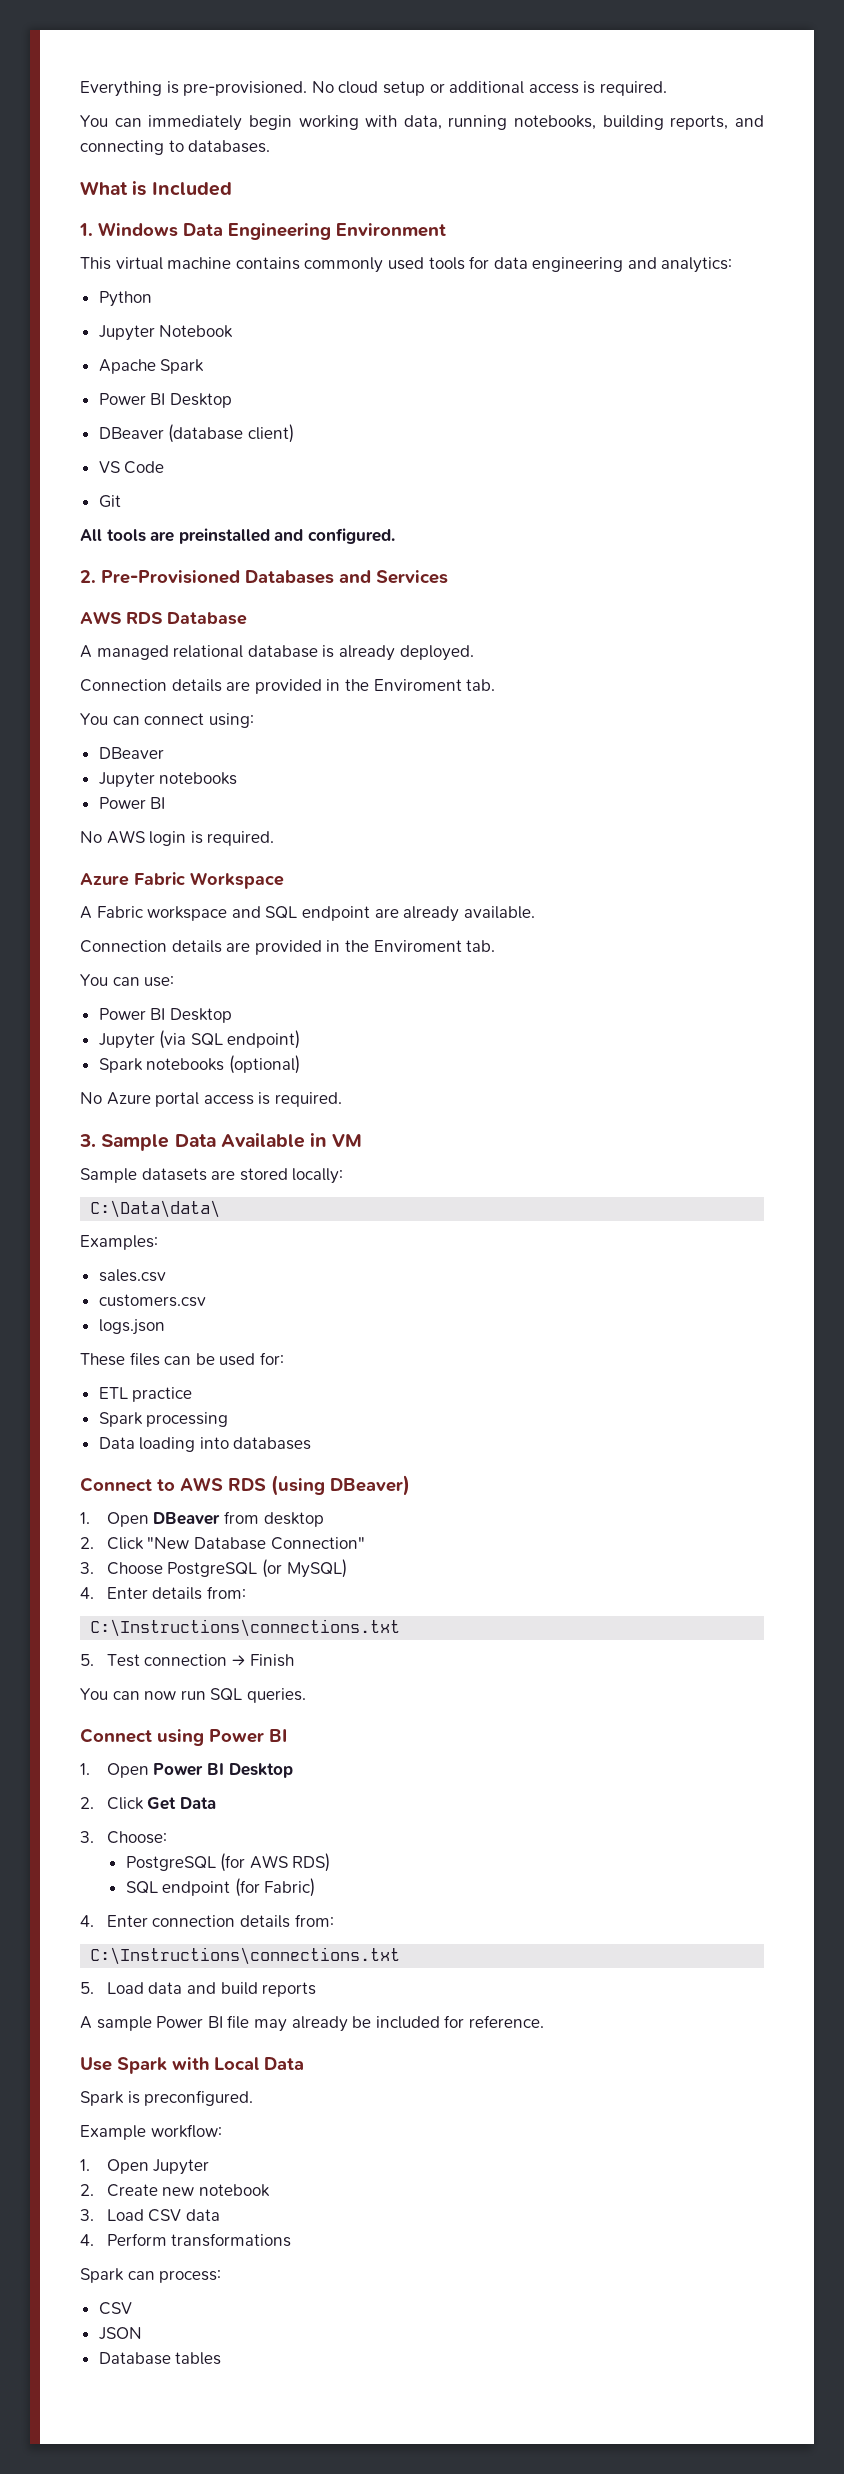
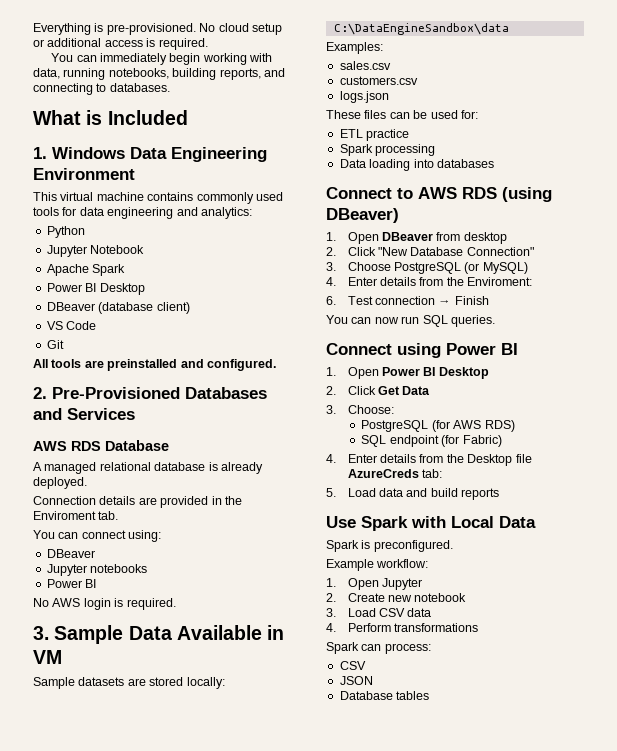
[80,872,284,889] [80,906,535,922] [80,940,496,955] [80,974,175,987] [98,1008,232,1023] [98,1030,301,1049] [98,1055,300,1074] [80,1092,342,1107] // Azure Fabric Workspace // A Fabric workspace and SQL endpoint are already available. // Connection details are provided in the Enviroment tab. // You can use: // Power BI Desktop // Jupyter (via SQL endpoint) // Spark notebooks (optional) // No Azure portal access is required. -> (176, 604) none
[90,1200,221,1218] C:\Data\data\ -> [333,23,509,35] C:\DataEngineSandbox\data
[206,1586,246,1599] [90,1619,401,1637] [80,1654,94,1666] from: // C:\Instructions\connections.txt // 5. -> [419,277,533,286] [326,296,336,305] from the Enviroment: // 6.
[152,1914,334,1928] [90,1947,401,1965] connection details from: // C:\Instructions\connections.txt -> [379,454,532,466] [347,469,442,478] details from the Desktop file AzureCreds tab:
[80,2015,544,2032] // A sample Power BI file may already be included for reference. -> (500, 494) none

